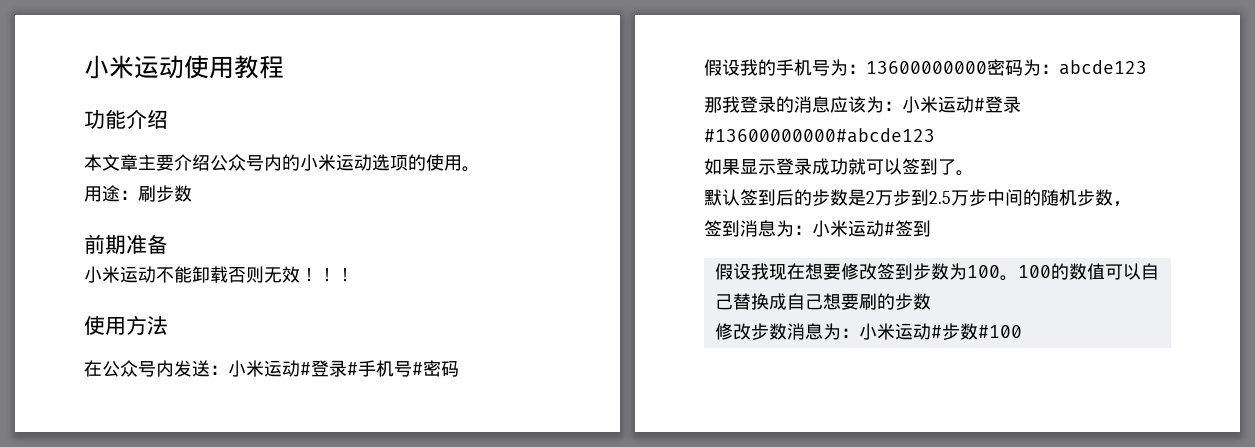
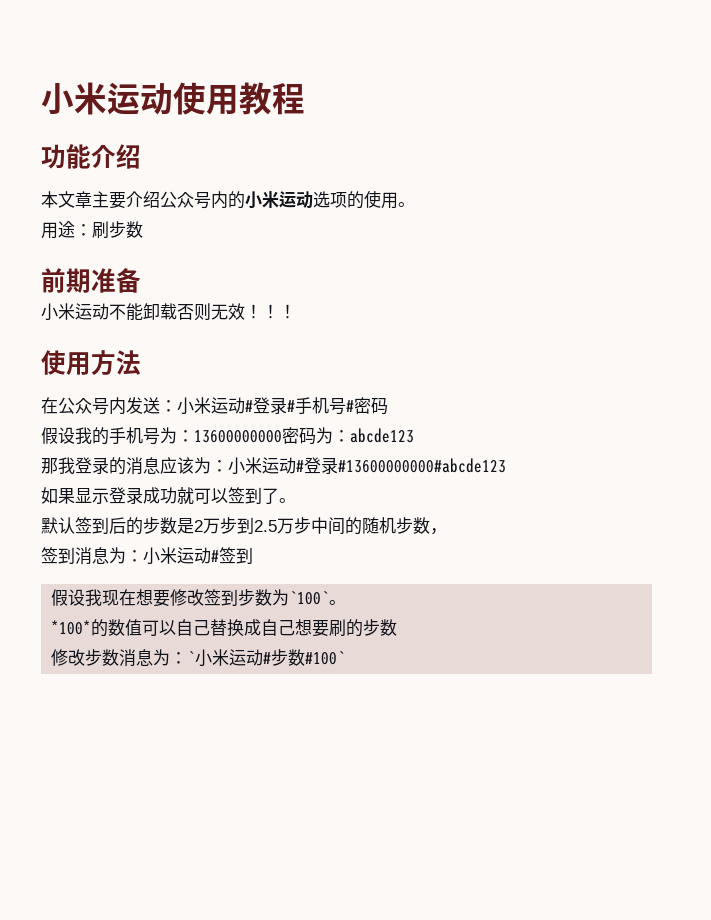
[966,265,1051,281] 100。100 -> [289,591,347,605] [51,620,92,635] `100`。 // *100*
(859, 333) none -> [187,651,196,664] `
[977,325,1022,338] #100 -> [305,651,346,665] #100`

